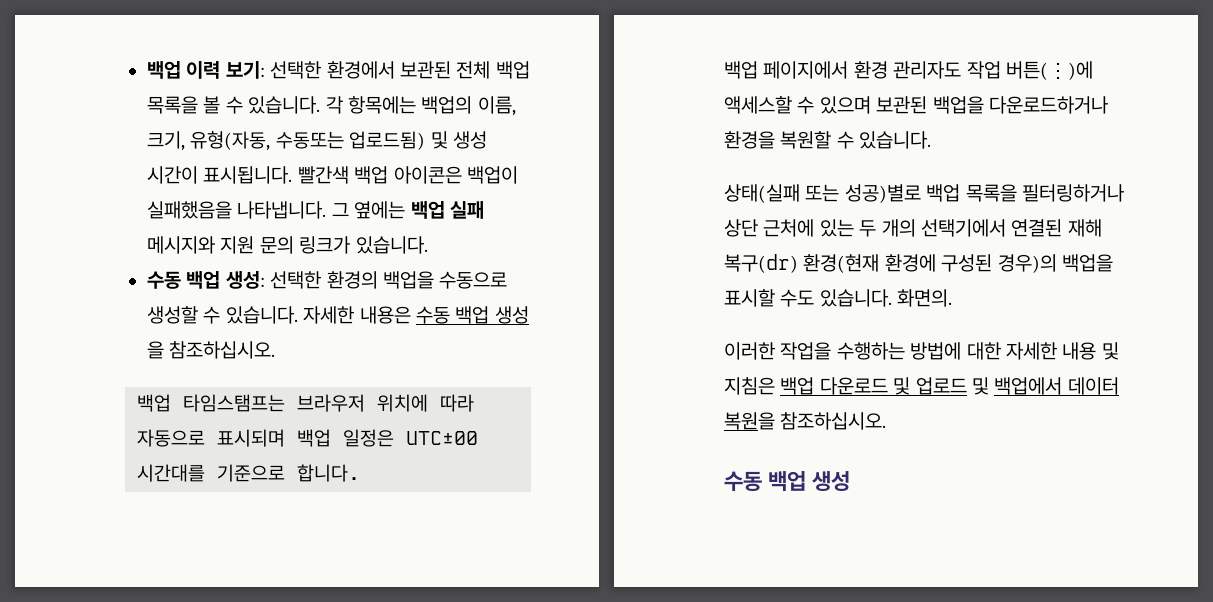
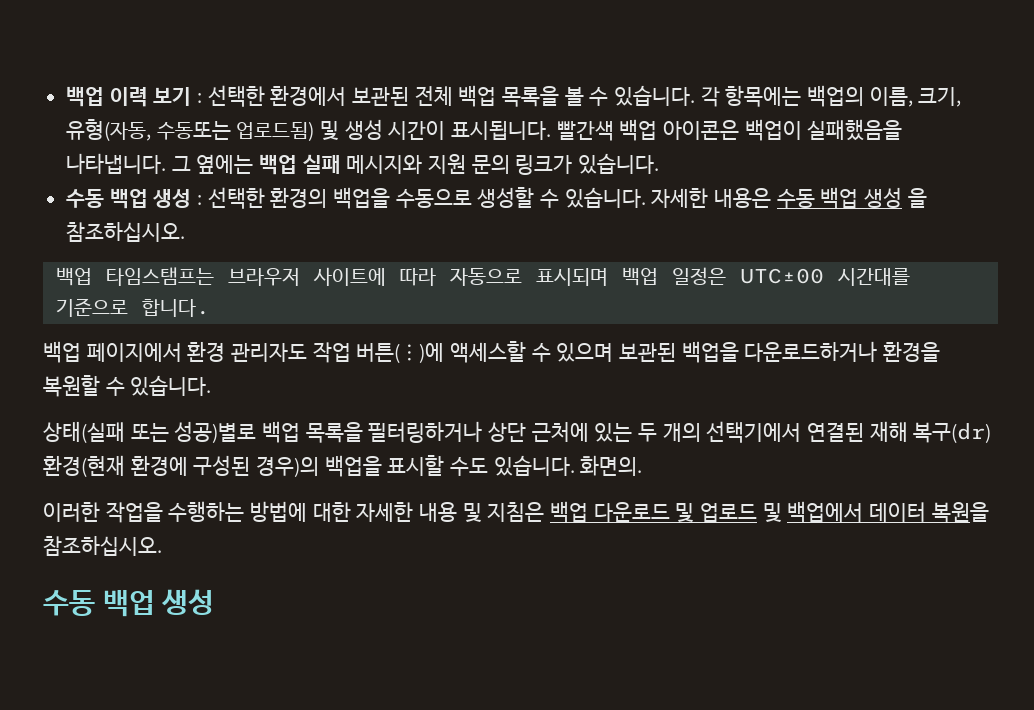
[225,61,265,79] 보기: -> [153,87,203,106] 보기 :
[225,271,265,289] 생성: -> [152,189,203,208] 생성 :
[377,394,428,412] 위치에 -> [312,267,386,286] 사이트에

